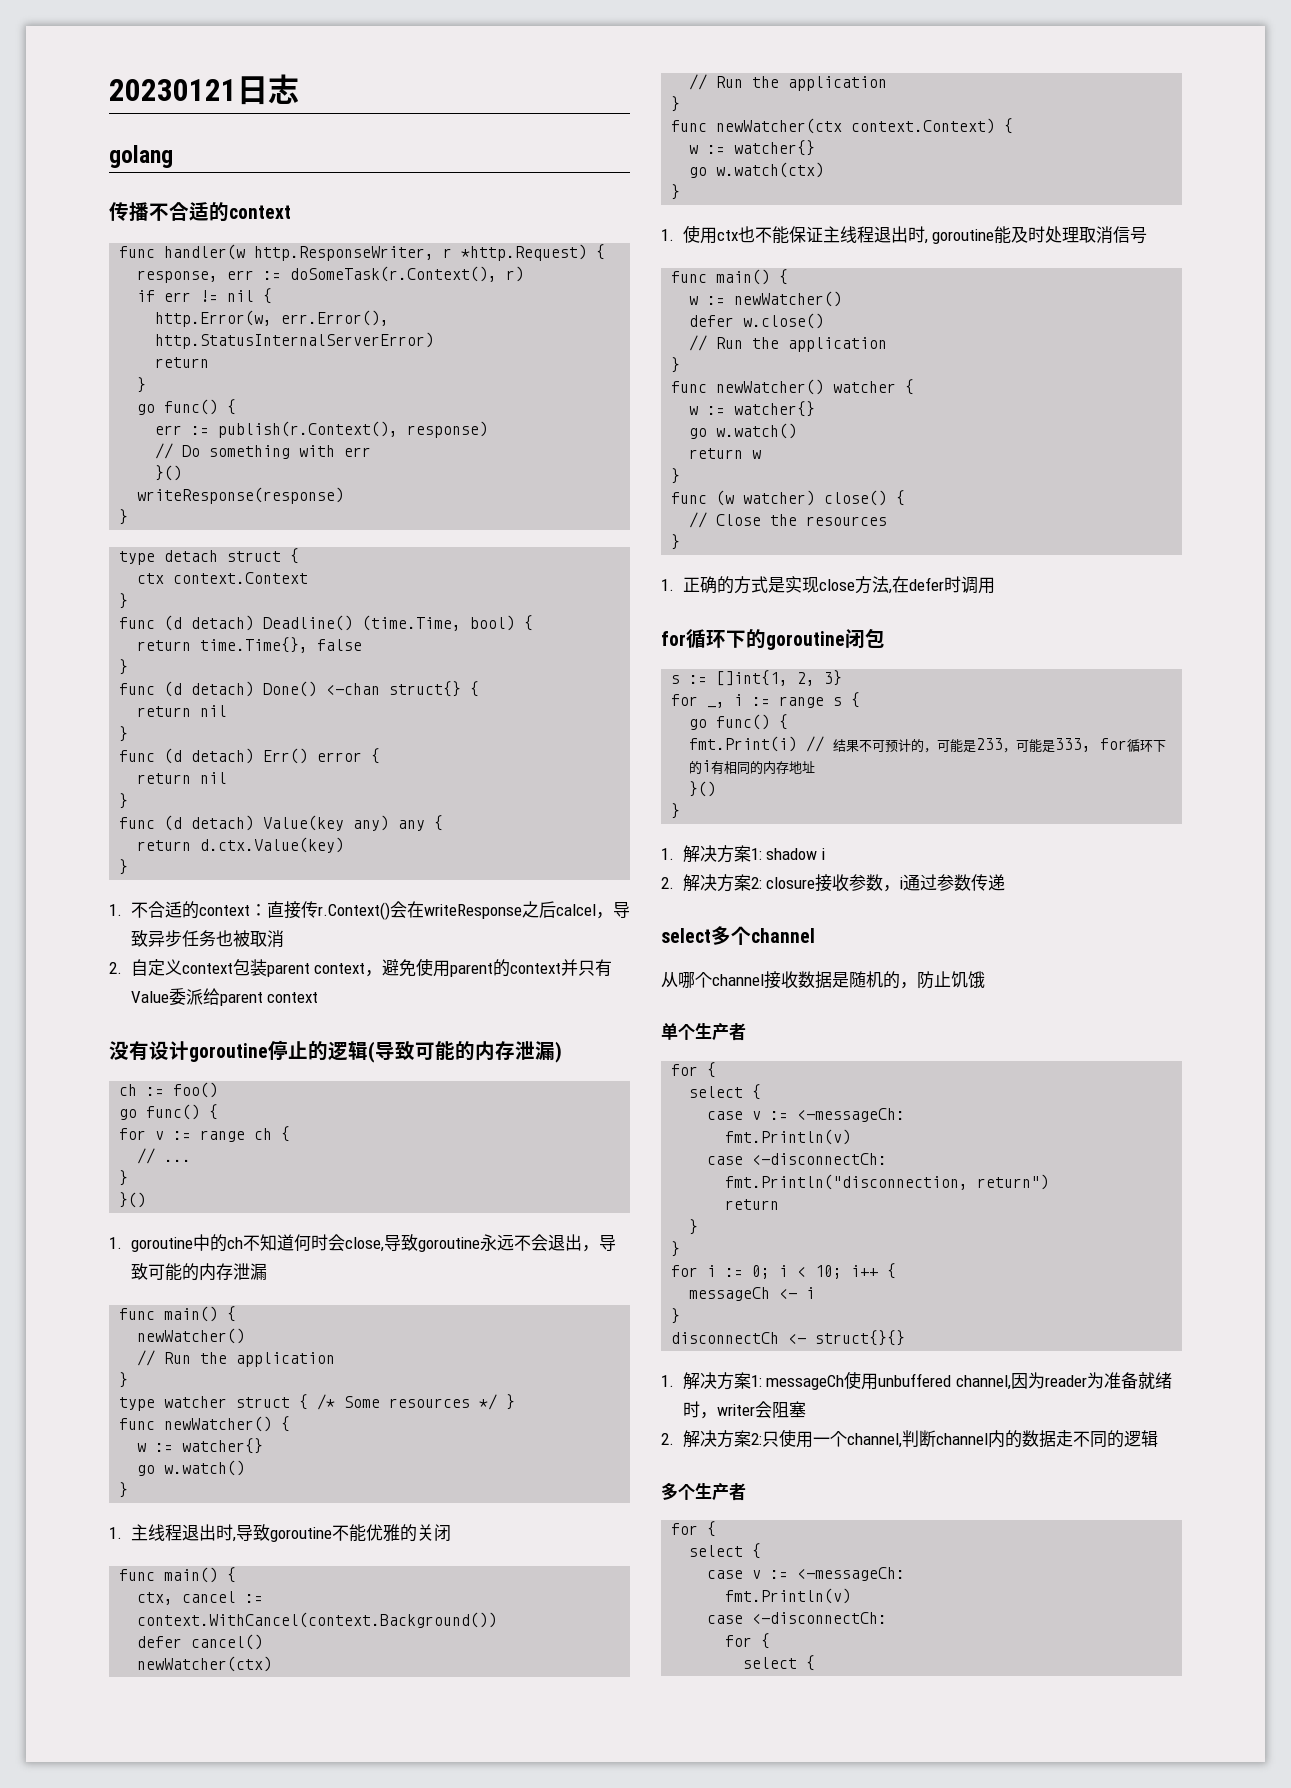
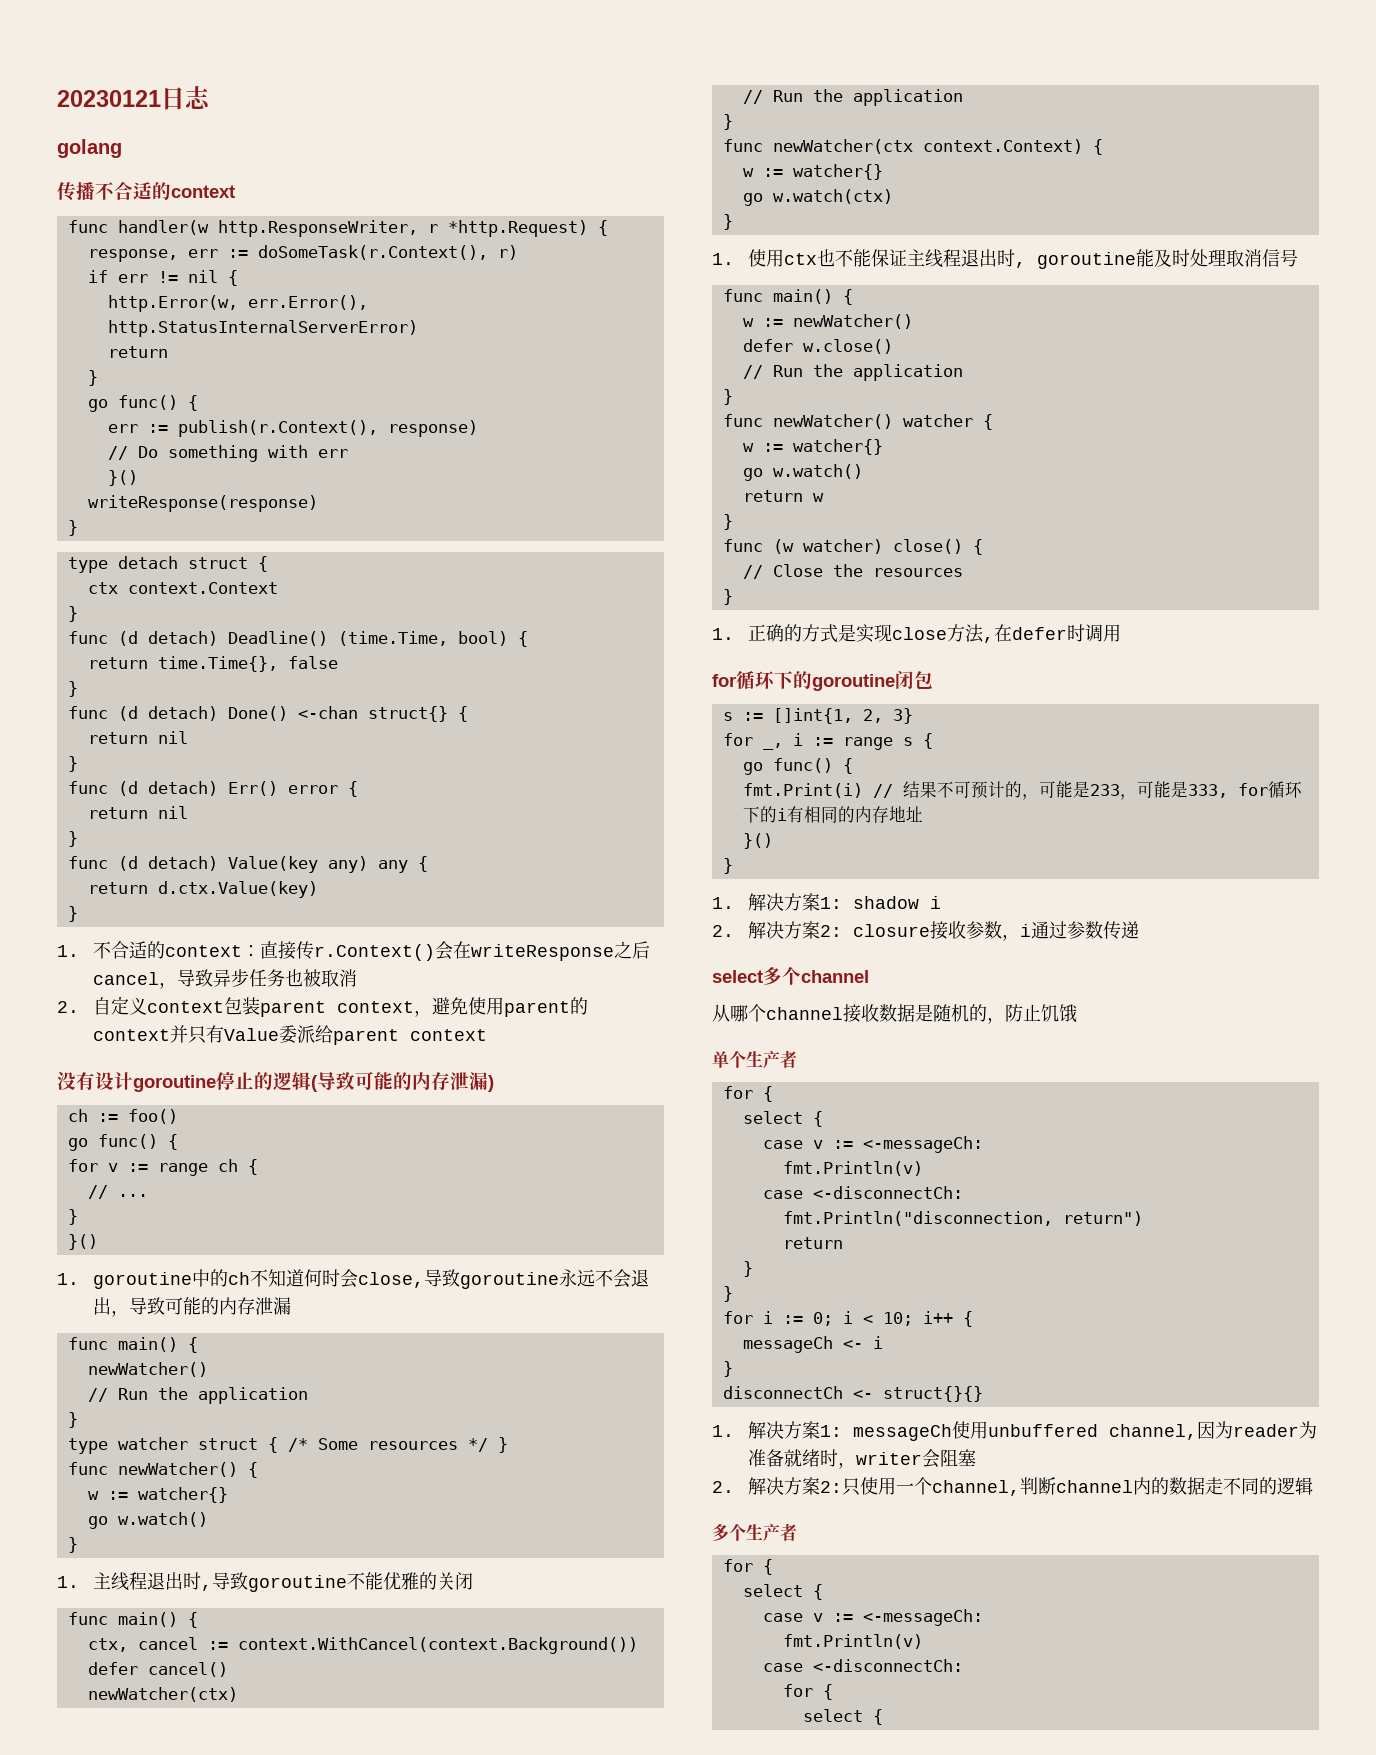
[555,904,596,916] calcel -> [92,972,159,985] cancel

